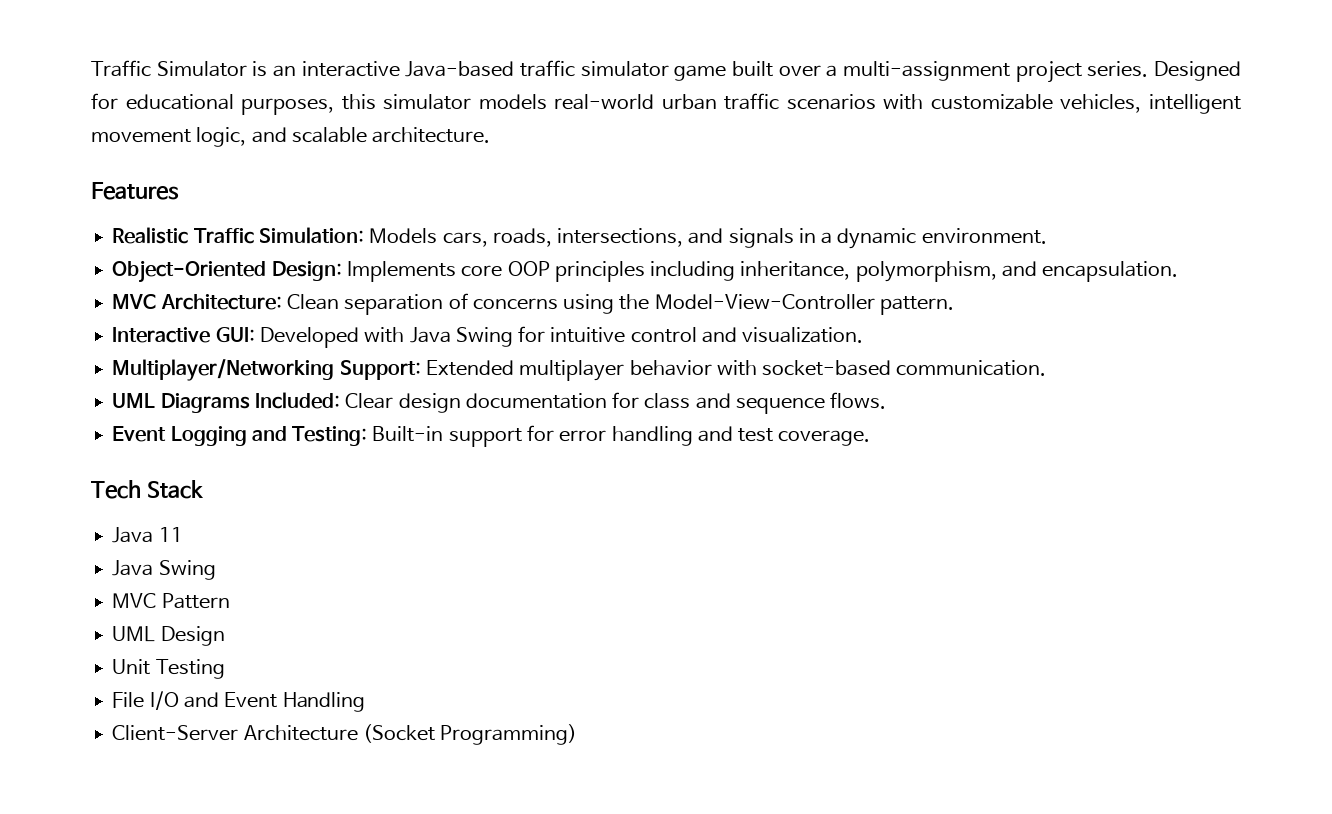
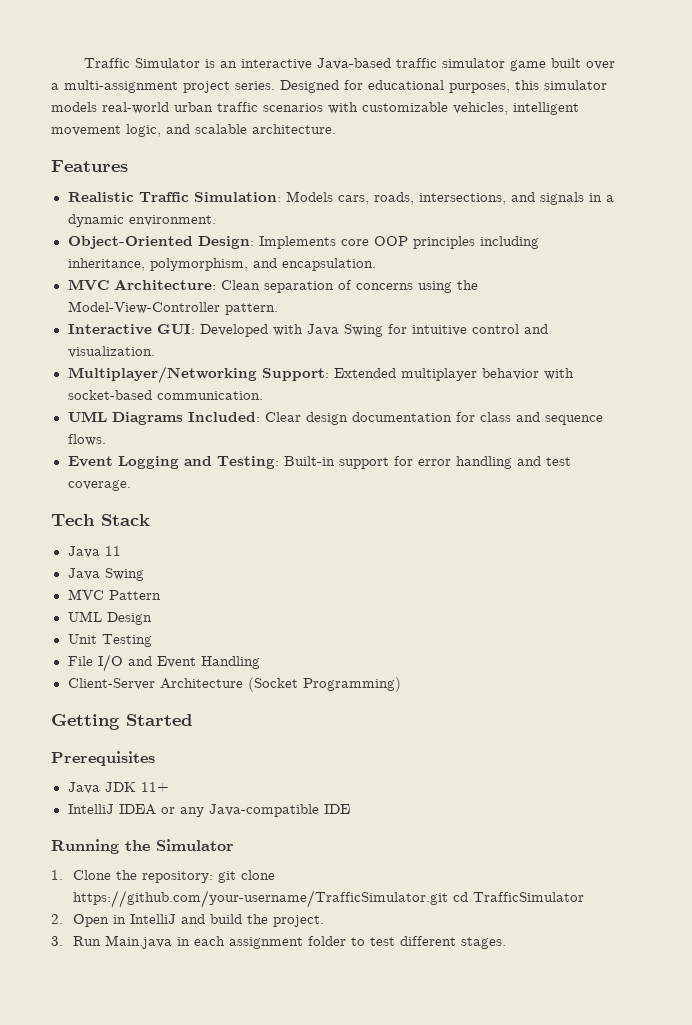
(578, 734) none -> [51,714,192,730] [51,751,155,766] [67,782,169,794] [67,804,350,817] [51,839,234,854] [51,870,275,883] [72,890,584,908] [51,914,324,927] [51,935,506,949] // Getting Started // Prerequisites // Java JDK 11+ // IntelliJ IDEA or any Java-compatible IDE // Running the Simulator // 1. Clone the repository: git clone https://github.com/your-username/TrafficSimulator.git cd TrafficSimulator // 2. Open in IntelliJ and build the project. // 3. Run Main.java in each assignment folder to test different stages.

